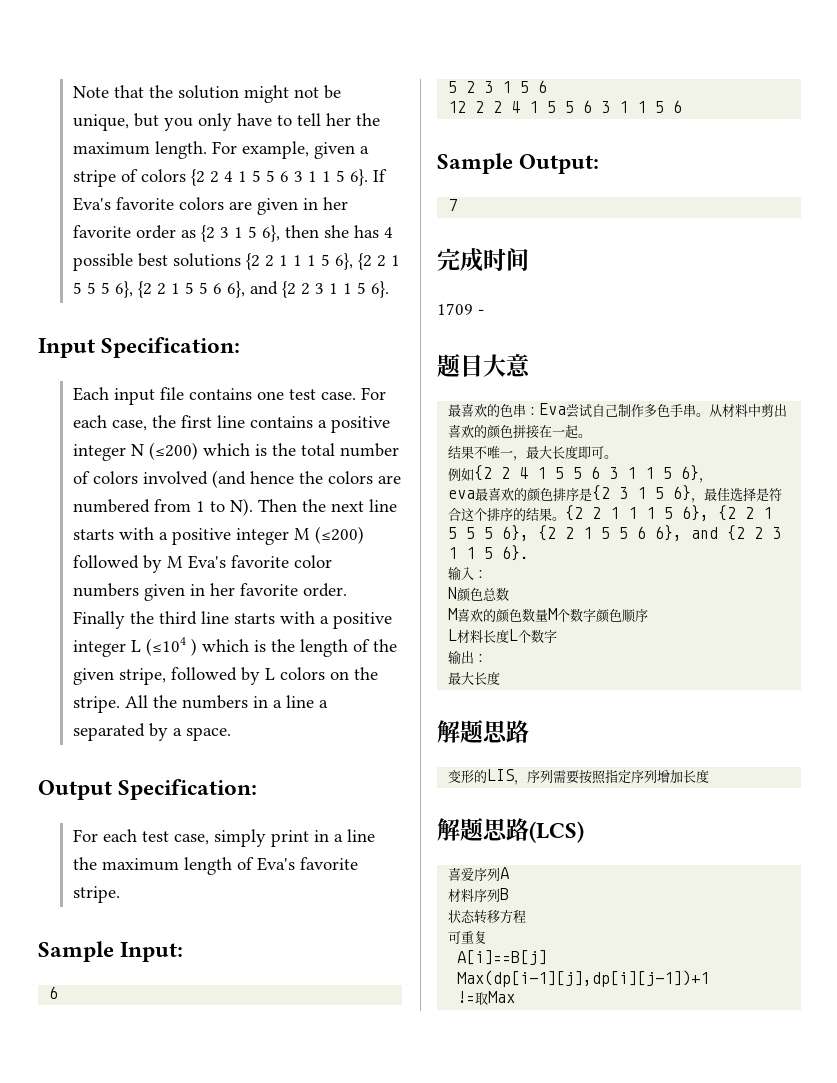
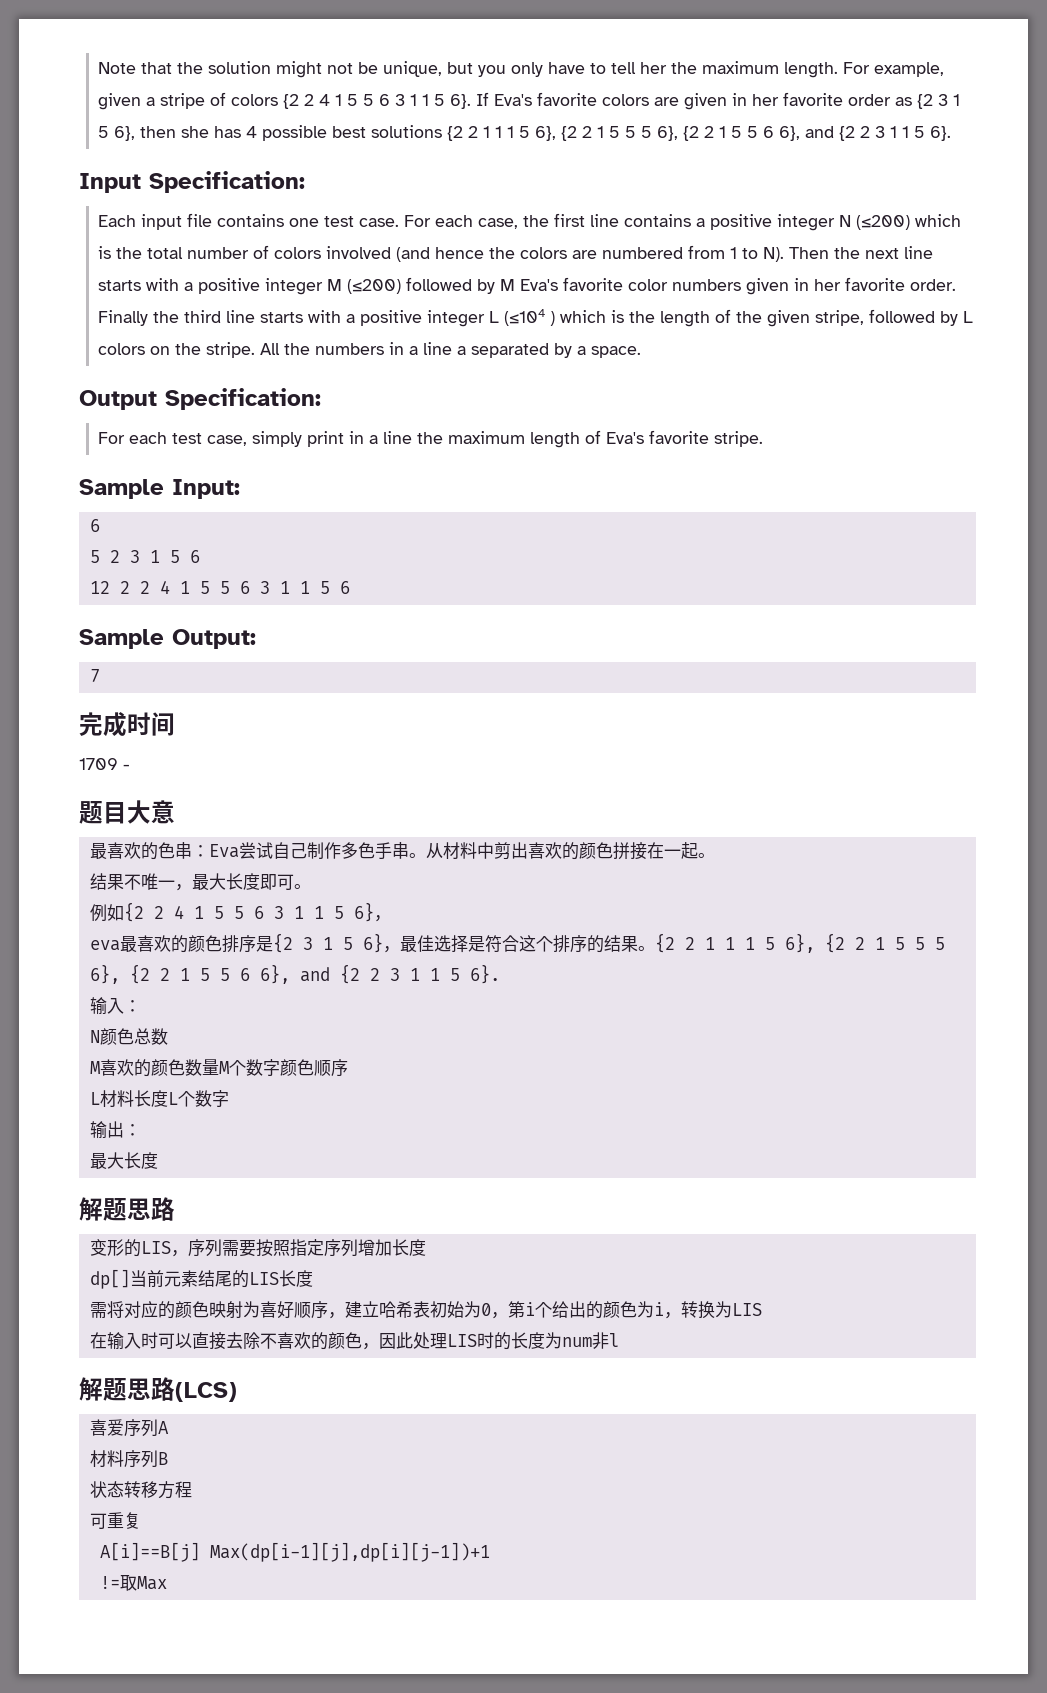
(710, 776) none -> [89,1269,313,1289] [89,1301,762,1319] [89,1332,619,1350] // dp[]当前元素结尾的LIS长度 // 需将对应的颜色映射为喜好顺序，建立哈希表初始为0，第i个给出的颜色为i，转换为LIS // 在输入时可以直接去除不喜欢的颜色，因此处理LIS时的长度为num非l

